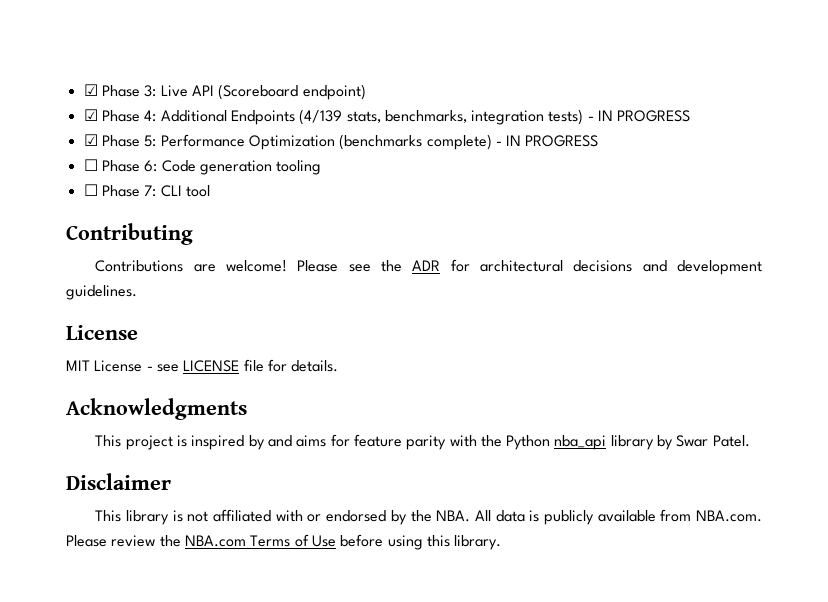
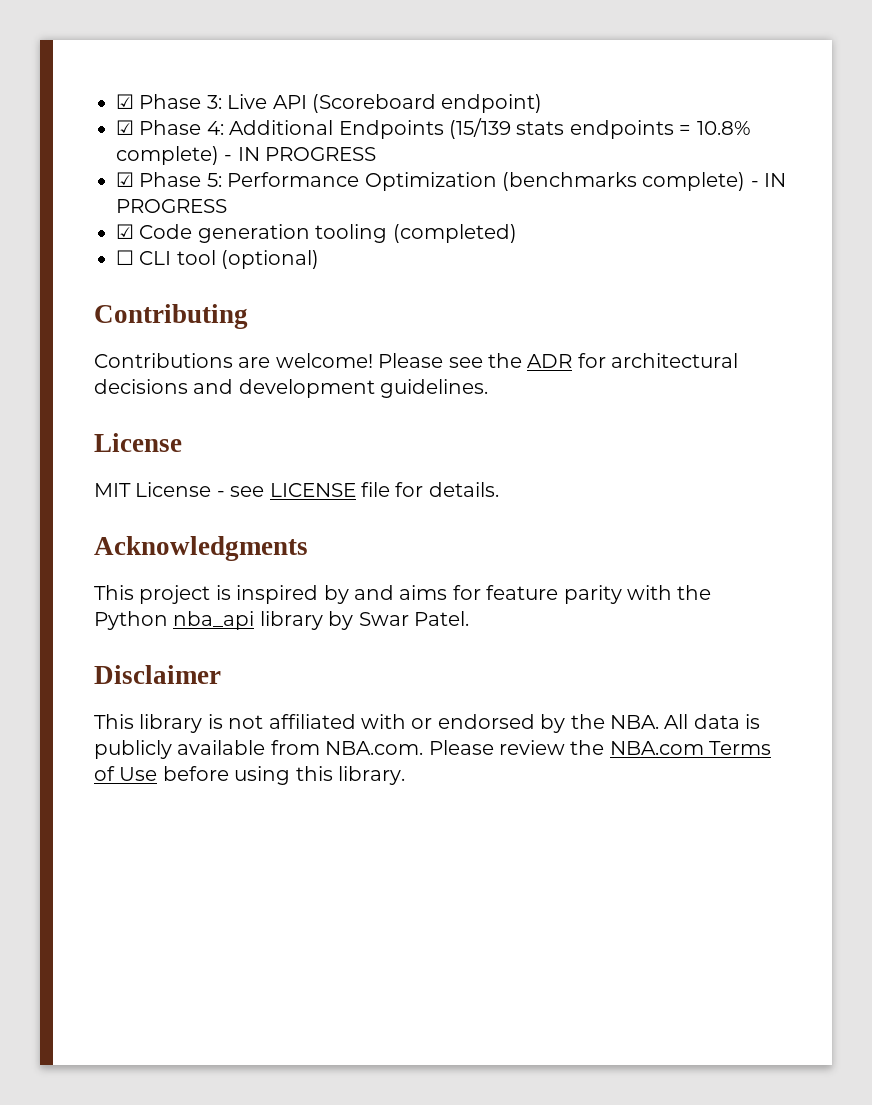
[299,109,584,125] (4/139 stats, benchmarks, integration tests) -> [449,118,751,139] [116,146,219,165] (15/139 stats endpoints = 10.8% complete)
[83,159,158,172] ☐ Phase 6: -> [116,224,134,239] ☑
[83,184,157,197] // ☐ Phase 7: -> [392,224,517,243] [116,250,134,265] (completed) // ☐
(210, 191) none -> [221,250,320,269] (optional)

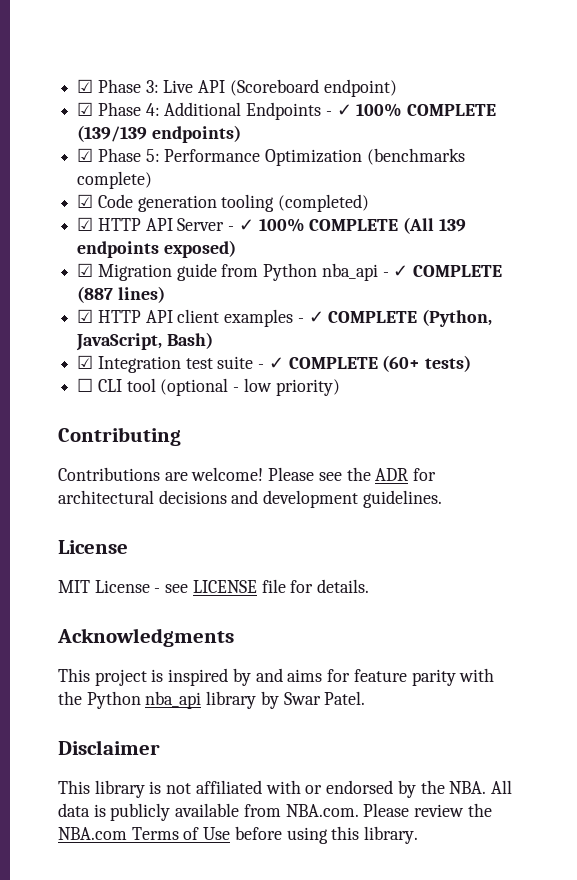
[449,118,751,139] [116,146,377,165] (15/139 stats endpoints = 10.8% complete) - IN PROGRESS -> [325,103,497,117] [77,125,241,143] - ✓ 100% COMPLETE (139/139 endpoints)
[750,173,787,187] [116,199,227,213] - IN PROGRESS -> (153, 180) none
(517, 233) none -> [77,217,466,234] [77,240,236,258] [77,263,503,281] [77,286,165,303] [77,309,493,327] [76,332,213,351] [77,355,472,373] // ☑ HTTP API Server - ✓ 100% COMPLETE (All 139 endpoints exposed) // ☑ Migration guide from Python nba_api - ✓ COMPLETE (887 lines) // ☑ HTTP API client examples - ✓ COMPLETE (Python, JavaScript, Bash) // ☑ Integration test suite - ✓ COMPLETE (60+ tests)
[221,250,320,269] (optional) -> [160,378,340,396] (optional - low priority)

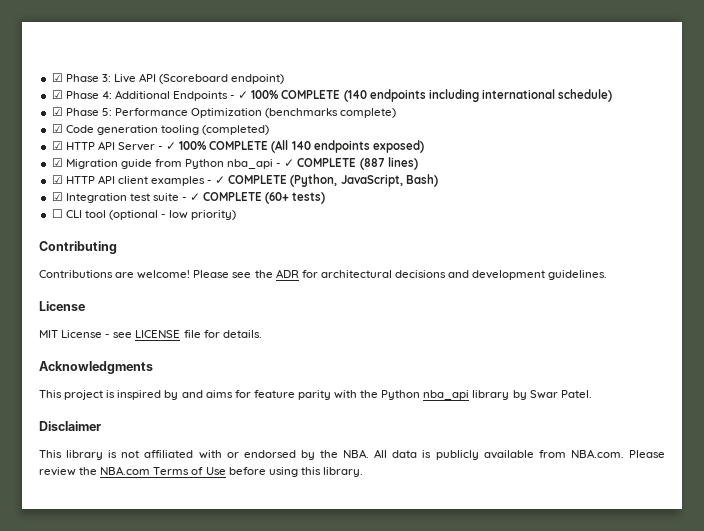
[77,125,241,143] (139/139 endpoints) -> [343,89,613,102] (140 endpoints including international schedule)
[438,218,466,232] 139 -> [291,141,311,150] 140

